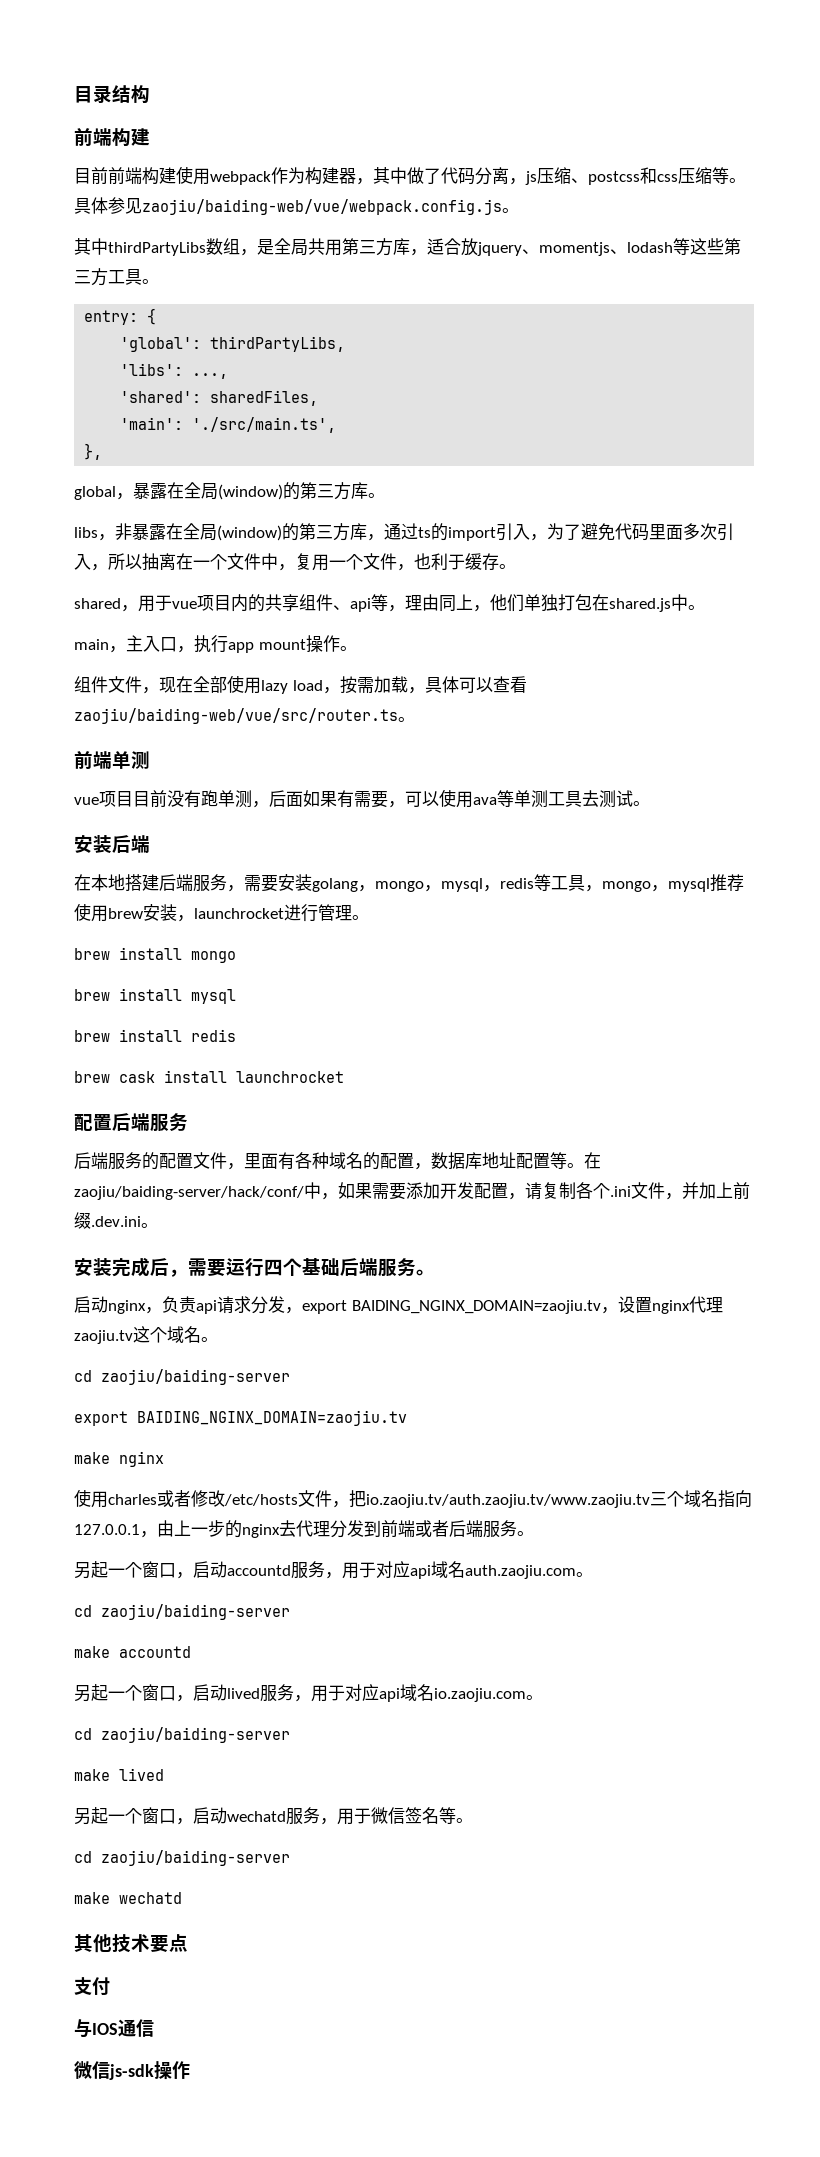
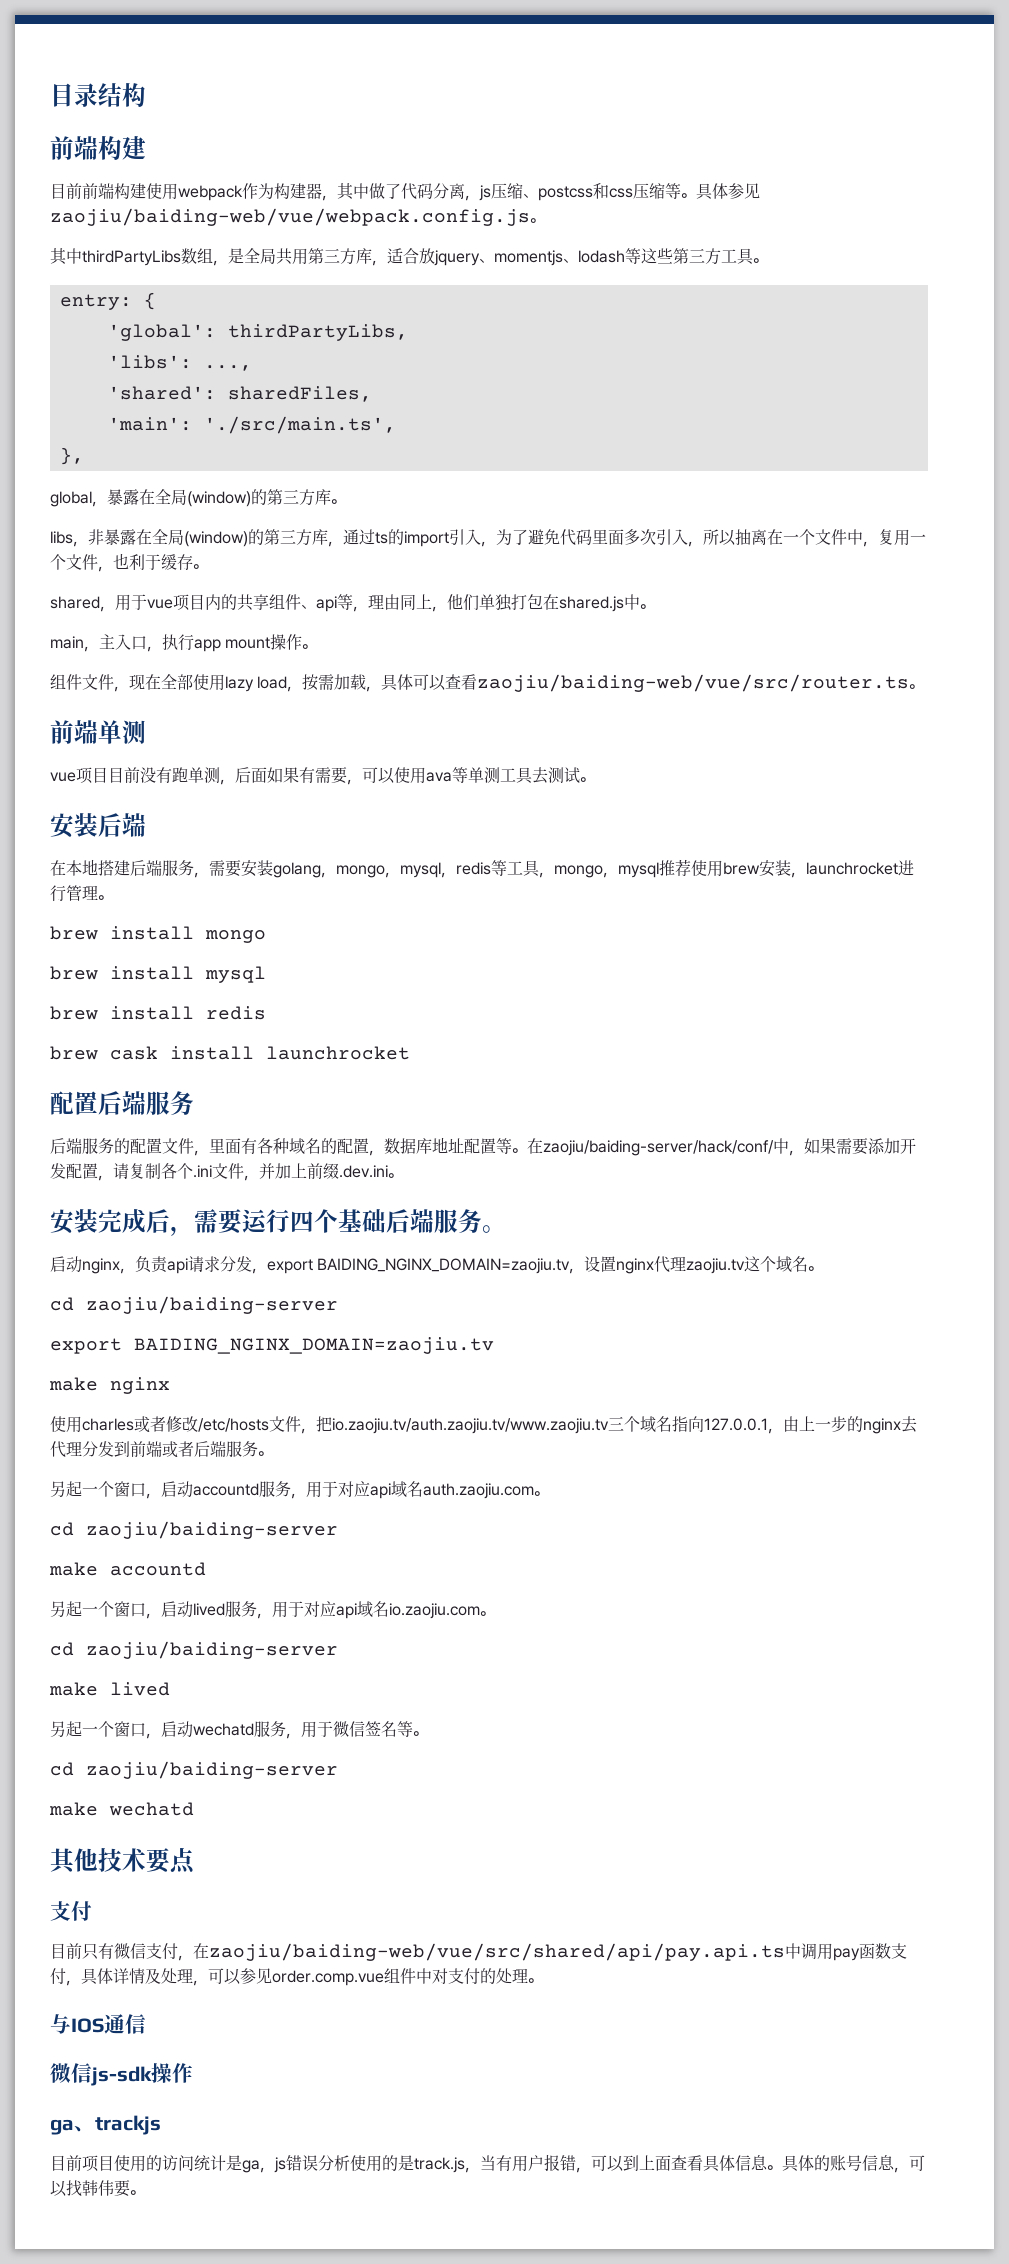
(110, 1986) none -> [50,1943,907,1961] [50,1968,543,1986] // 目前只有微信支付，在zaojiu/baiding-web/vue/src/shared/api/pay.api.ts中调用pay函数支付，具体详情及处理，可以参见order.comp.vue组件中对支付的处理。
(190, 2070) none -> [50,2115,161,2135] [50,2154,925,2173] [50,2180,145,2197] // ga、trackjs // 目前项目使用的访问统计是ga，js错误分析使用的是track.js，当有用户报错，可以到上面查看具体信息。具体的账号信息，可以找韩伟要。

